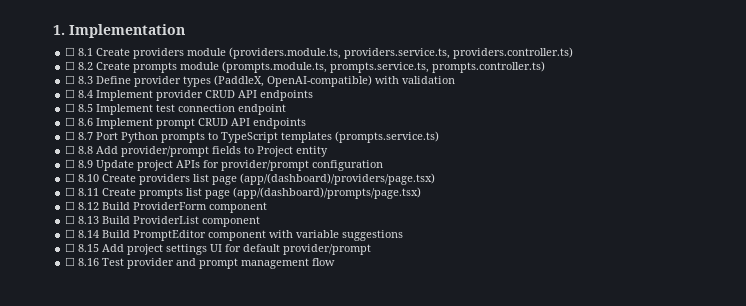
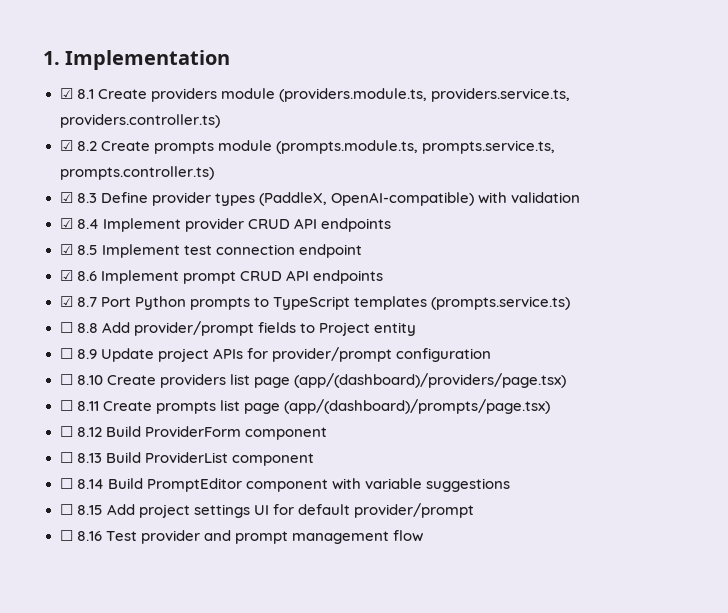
[65,47,76,56] ☐ -> [59,88,73,99] ☑
[65,61,76,70] ☐ -> [59,140,73,151] ☑
[65,75,76,84] ☐ -> [59,192,73,203] ☑
[65,89,76,98] ☐ -> [59,218,73,229] ☑
[65,103,76,112] ☐ -> [59,244,73,255] ☑
[65,117,76,126] ☐ -> [59,270,73,281] ☑
[65,131,76,140] ☐ -> [59,296,73,307] ☑

